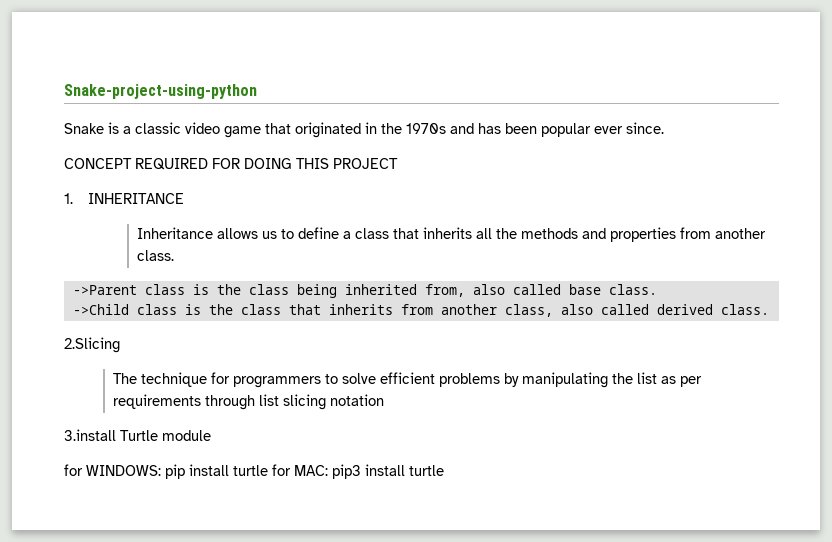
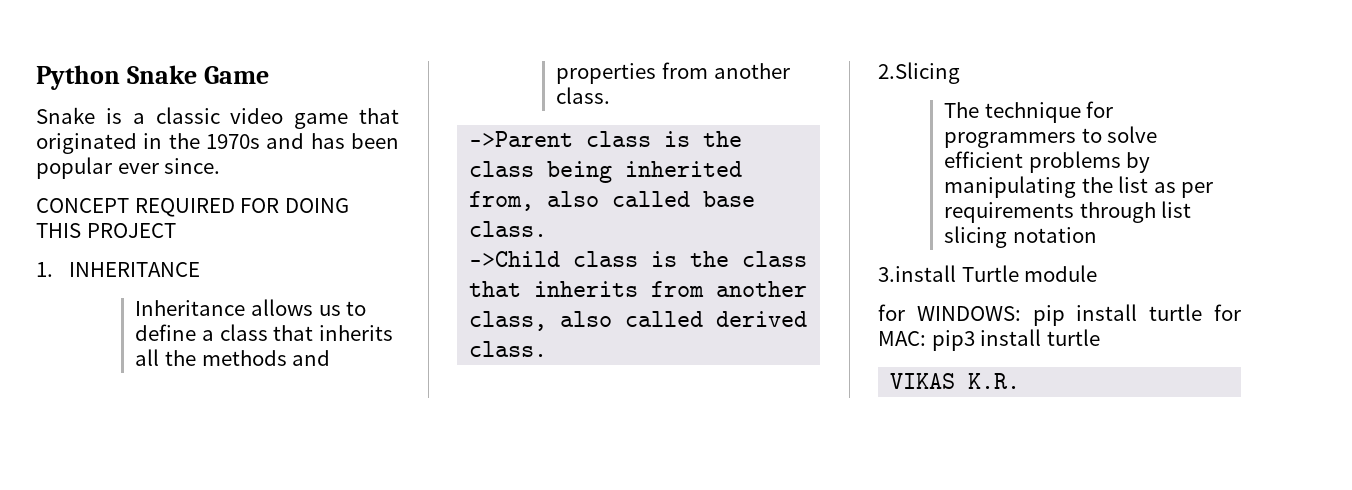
[64,84,257,99] Snake-project-using-python -> [36,65,269,90] Python Snake Game
(444, 470) none -> [890,373,1021,389] // VIKAS K.R.

